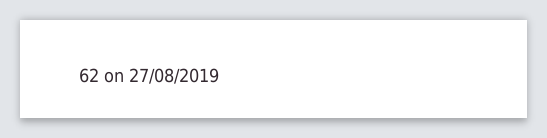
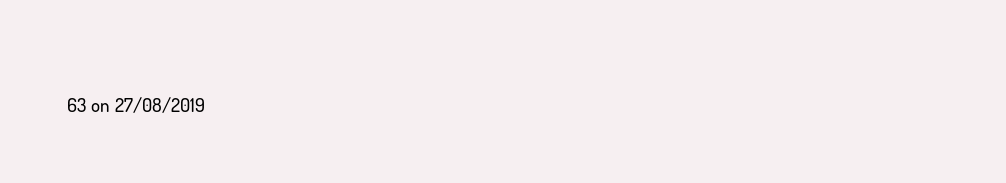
[79,68,99,83] 62 -> [67,98,86,112] 63

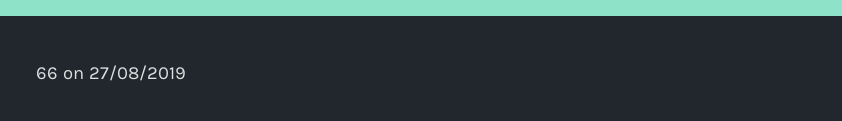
[67,98,86,112] 63 -> [36,67,58,80] 66

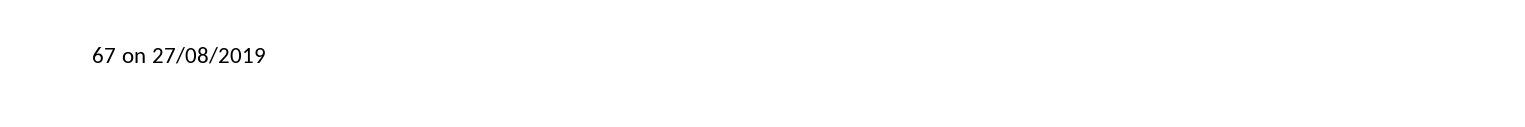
[36,67,58,80] 66 -> [92,47,116,63] 67

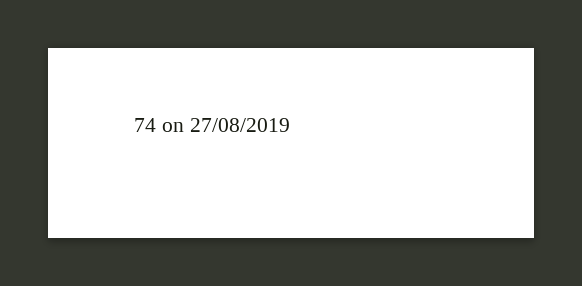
[92,47,116,63] 67 -> [134,118,156,132] 74

